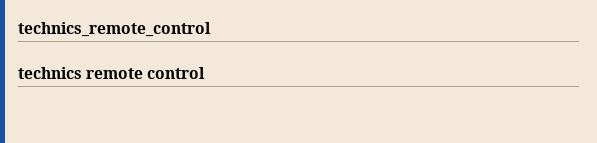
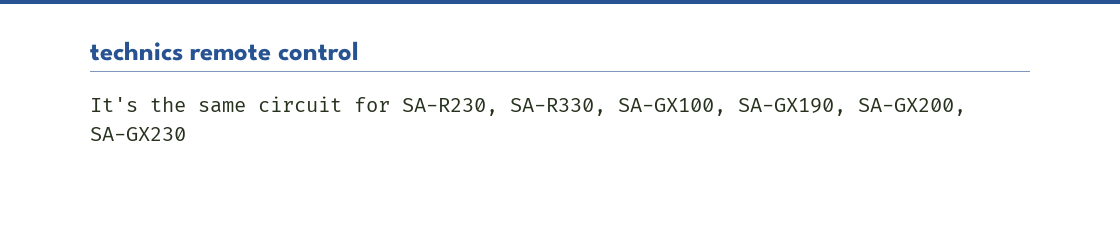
[18,22,211,37] technics_remote_control // -> (90, 51) none
(206, 73) none -> [90,96,966,116] [90,127,186,141] // It's the same circuit for SA-R230, SA-R330, SA-GX100, SA-GX190, SA-GX200, SA-GX230

